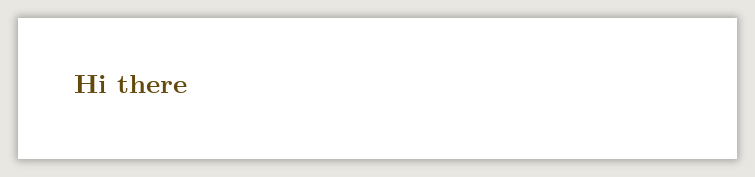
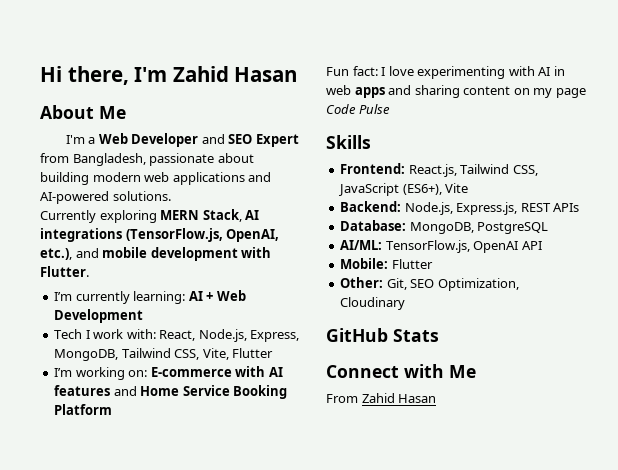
[117,75,187,93] there -> [67,66,298,85] [40,105,126,119] [65,133,299,147] [40,153,254,166] [40,172,272,185] [40,191,171,204] [40,209,260,223] [40,228,280,242] [40,247,272,261] [40,266,89,277] [54,290,246,304] [54,309,144,323] [54,329,300,342] [54,348,274,361] [54,366,283,380] [54,385,288,399] [54,404,113,415] [326,66,565,79] [326,85,586,98] [326,104,390,114] [326,135,371,149] [340,163,538,177] [338,183,469,196] [340,201,580,215] [340,220,549,234] [340,240,542,253] [340,258,433,269] [340,277,519,291] [340,297,406,310] [326,328,439,342] [326,364,476,378] [326,393,437,403] there, I'm Zahid Hasan // About Me // I'm a Web Developer and SEO Expert from Bangladesh, passionate about building modern web applications and AI-powered solutions. // Currently exploring MERN Stack, AI integrations (TensorFlow.js, OpenAI, etc.), and mobile development with Flutter. // I’m currently learning: AI + Web Development // Tech I work with: React, Node.js, Express, MongoDB, Tailwind CSS, Vite, Flutter // I’m working on: E-commerce with AI features and Home Service Booking Platform // Fun fact: I love experimenting with AI in web apps and sharing content on my page Code Pulse // Skills // Frontend: React.js, Tailwind CSS, JavaScript (ES6+), Vite // Backend: Node.js, Express.js, REST APIs // Database: MongoDB, PostgreSQL // AI/ML: TensorFlow.js, OpenAI API // Mobile: Flutter // Other: Git, SEO Optimization, Cloudinary // GitHub Stats // Connect with Me // From Zahid Hasan

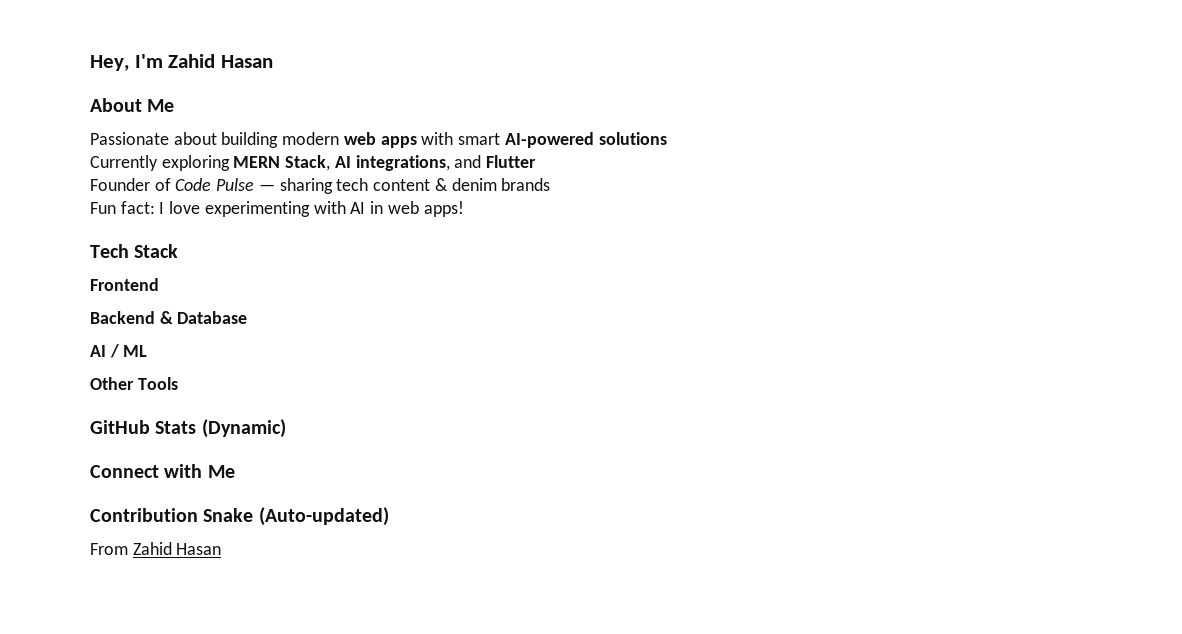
[40,66,129,85] Hi there, -> [90,55,129,71] Hey,
[65,133,299,147] [40,153,254,166] [40,172,272,185] [40,191,171,204] I'm a Web Developer and SEO Expert from Bangladesh, passionate about building modern web applications and AI-powered solutions. -> [90,132,667,148] Passionate about building modern web apps with smart AI-powered solutions
[40,228,280,242] [40,247,272,261] [40,266,89,277] [54,290,246,304] [54,309,144,323] [54,329,300,342] [54,348,274,361] [54,366,283,380] [54,385,288,399] [54,404,113,415] integrations (TensorFlow.js, OpenAI, etc.), and mobile development with Flutter. // I’m currently learning: AI + Web Development // Tech I work with: React, Node.js, Express, MongoDB, Tailwind CSS, Vite, Flutter // I’m working on: E-commerce with AI features and Home Service Booking Platform -> [355,155,537,171] [90,178,551,194] integrations, and Flutter // Founder of Code Pulse — sharing tech content & denim brands
[354,85,586,98] [326,104,390,114] [326,135,371,149] [340,163,538,177] [338,183,469,196] [340,201,580,215] [340,220,549,234] [340,240,542,253] [340,258,433,269] [340,277,519,291] [340,297,406,310] apps and sharing content on my page Code Pulse // Skills // Frontend: React.js, Tailwind CSS, JavaScript (ES6+), Vite // Backend: Node.js, Express.js, REST APIs // Database: MongoDB, PostgreSQL // AI/ML: TensorFlow.js, OpenAI API // Mobile: Flutter // Other: Git, SEO Optimization, Cloudinary -> [423,201,464,217] [90,244,179,258] [90,278,159,291] [90,311,248,324] [90,344,148,358] [90,377,178,390] apps! // Tech Stack // Frontend // Backend & Database // AI / ML // Other Tools
(439, 335) none -> [201,419,286,438] (Dynamic)
(476, 371) none -> [90,507,389,526] // Contribution Snake (Auto-updated)

